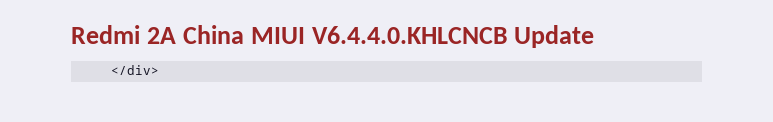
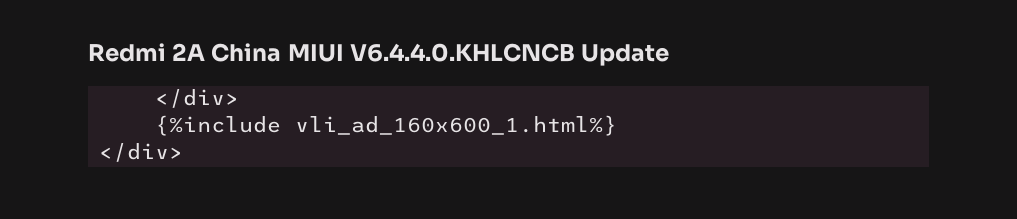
(160, 70) none -> [155,115,618,136] [99,143,184,162] // {%include vli_ad_160x600_1.html%} // </div>

